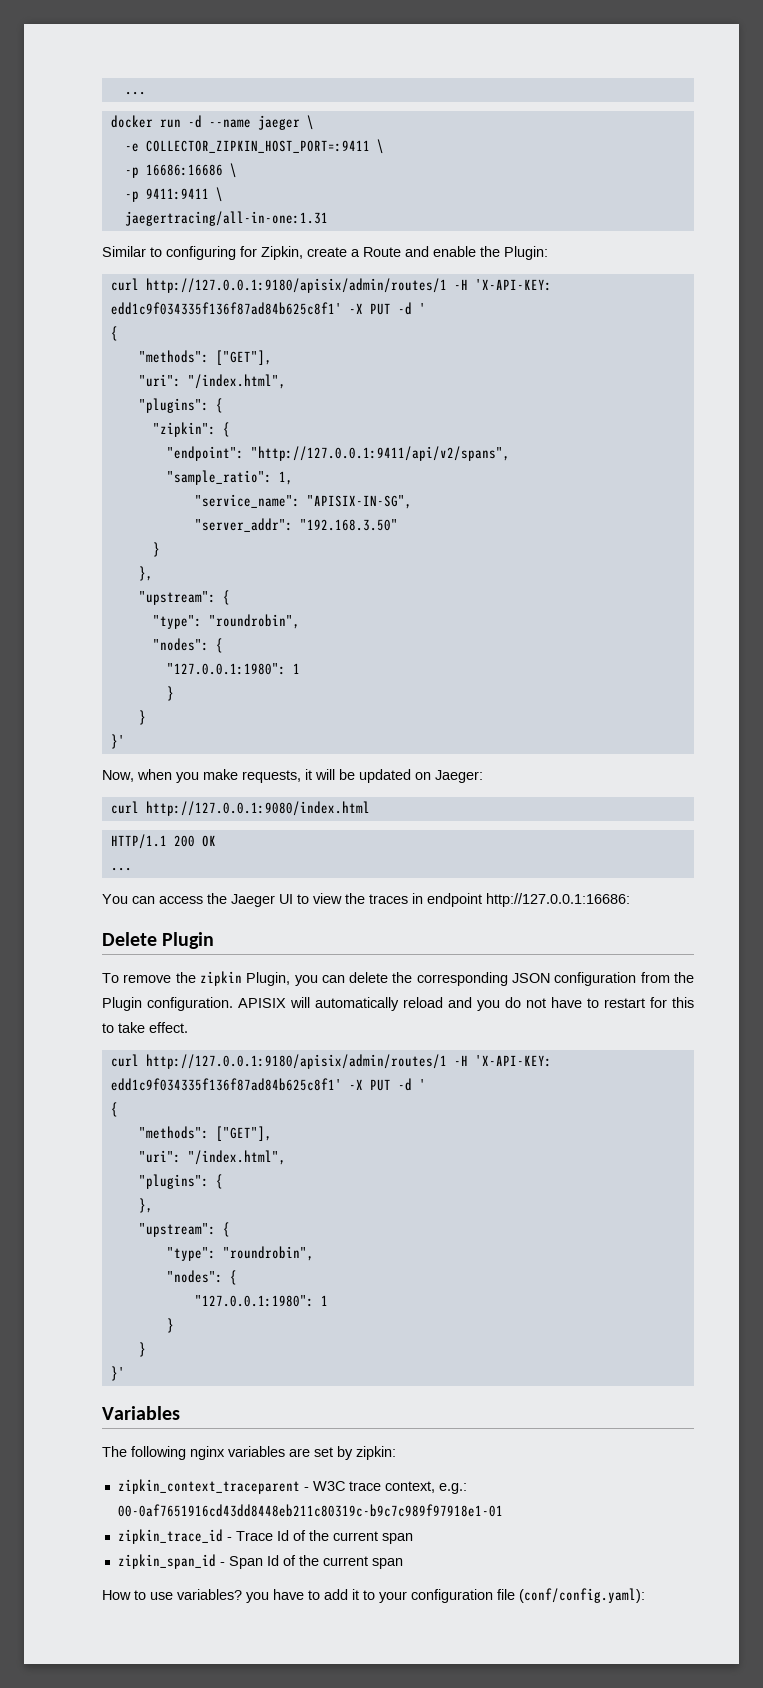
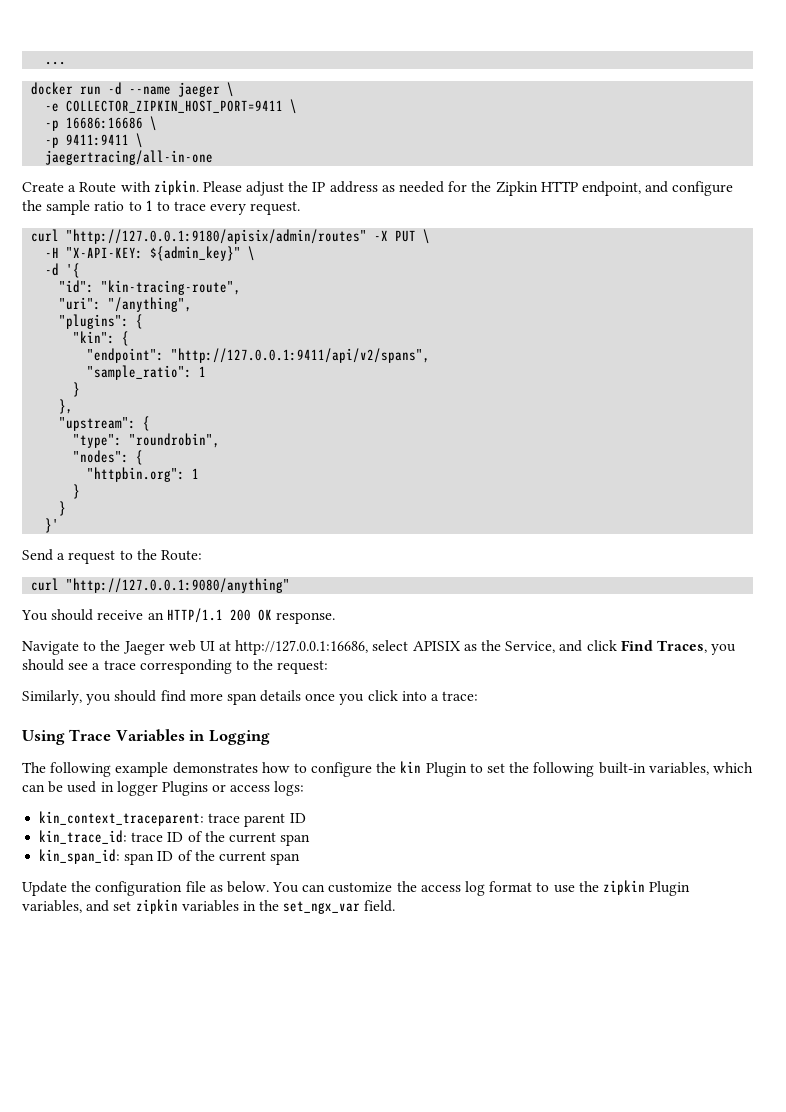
[145,140,370,153] COLLECTOR_ZIPKIN_HOST_PORT=:9411 -> [66,100,284,113] COLLECTOR_ZIPKIN_HOST_PORT=9411
[124,211,328,226] [102,246,548,260] [110,278,552,293] [110,302,426,315] [110,326,118,341] [138,350,272,365] [138,374,286,389] [138,398,223,413] [152,422,216,437] jaegertracing/all-in-one:1.31 // Similar to configuring for Zipkin, create a Route and enable the Plugin: // curl http://127.0.0.1:9180/apisix/admin/routes/1 -H 'X-API-KEY: edd1c9f034335f136f87ad84b625c8f1' -X PUT -d ' // { // "methods": ["GET"], // "uri": "/index.html", // "plugins": { // "zipkin": -> [45,150,214,165] [22,180,734,196] [22,200,301,215] [31,229,431,244] [45,246,256,261] [45,263,81,278] [59,280,242,295] [59,297,193,312] [59,314,144,329] [73,331,116,344] jaegertracing/all-in-one // Create a Route with zipkin. Please adjust the IP address as needed for the Zipkin HTTP endpoint, and configure the sample ratio to 1 to trace every request. // curl "http://127.0.0.1:9180/apisix/admin/routes" -X PUT \ // -H "X-API-KEY: ${admin_key}" \ // -d '{ // "id": "kin-tracing-route", // "uri": "/anything", // "plugins": { // "kin":
[278,471,293,485] [194,494,412,509] [194,518,398,532] 1, // "service_name": "APISIX-IN-SG", // "server_addr": "192.168.3.50" -> [199,366,207,377] 1
[166,663,300,675] [166,686,174,701] [138,710,146,725] [110,734,125,749] [102,769,483,783] [110,801,370,816] [110,834,216,849] [110,867,132,871] [102,893,630,907] [102,932,215,949] [102,971,694,986] [102,997,694,1011] [102,1022,188,1033] [110,1054,552,1069] [110,1078,426,1091] [110,1102,118,1117] [138,1126,272,1141] [138,1150,286,1165] [138,1174,223,1189] [138,1198,153,1213] [138,1222,230,1237] [166,1246,314,1261] [166,1270,237,1285] [194,1295,328,1307] [166,1318,174,1333] [138,1342,146,1357] [110,1366,125,1381] [102,1406,180,1420] [102,1446,396,1460] [117,1479,467,1494] [117,1504,503,1517] [117,1529,413,1544] [117,1554,403,1569] [102,1588,645,1603] "127.0.0.1:1980": 1 // } // } // }' // Now, when you make requests, it will be updated on Jaeger: // curl http://127.0.0.1:9080/index.html // HTTP/1.1 200 OK // ... // You can access the Jaeger UI to view the traces in endpoint http://127.0.0.1:16686: // Delete Plugin // To remove the zipkin Plugin, you can delete the corresponding JSON configuration from the Plugin configuration. APISIX will automatically reload and you do not have to restart for this to take effect. // curl http://127.0.0.1:9180/apisix/admin/routes/1 -H 'X-API-KEY: edd1c9f034335f136f87ad84b625c8f1' -X PUT -d ' // { // "methods": ["GET"], // "uri": "/index.html", // "plugins": { // }, // "upstream": { // "type": "roundrobin", // "nodes": { // "127.0.0.1:1980": 1 // } // } // }' // Variables // The following nginx variables are set by zipkin: // zipkin_context_traceparent - W3C trace context, e.g.: 00-0af7651916cd43dd8448eb211c80319c-b9c7c989f97918e1-01 // zipkin_trace_id - Trace Id of the current span // zipkin_span_id - Span Id of the current span // How to use variables? you have to add it to your configuration file (conf/config.yaml): -> [87,467,200,482] [73,484,81,499] [59,501,67,516] [45,518,60,533] [22,549,202,564] [31,578,291,593] [21,608,335,624] [22,640,737,655] [22,659,329,674] [22,690,479,705] [22,729,270,745] [22,761,753,777] [22,781,305,796] [39,811,306,827] [39,830,311,846] [39,849,301,865] [22,880,691,896] [22,899,396,914] "httpbin.org": 1 // } // } // }' // Send a request to the Route: // curl "http://127.0.0.1:9080/anything" // You should receive an HTTP/1.1 200 OK response. // Navigate to the Jaeger web UI at http://127.0.0.1:16686, select APISIX as the Service, and click Find Traces, you should see a trace corresponding to the request: // Similarly, you should find more span details once you click into a trace: // Using Trace Variables in Logging // The following example demonstrates how to configure the kin Plugin to set the following built-in variables, which can be used in logger Plugins or access logs: // kin_context_traceparent: trace parent ID // kin_trace_id: trace ID of the current span // kin_span_id: span ID of the current span // Update the configuration file as below. You can customize the access log format to use the zipkin Plugin variables, and set zipkin variables in the set_ngx_var field.

